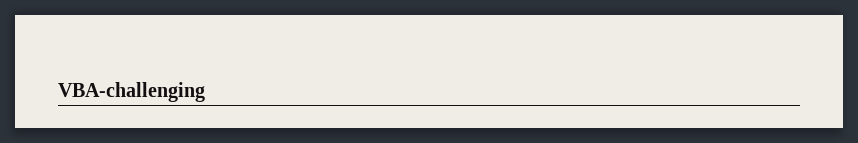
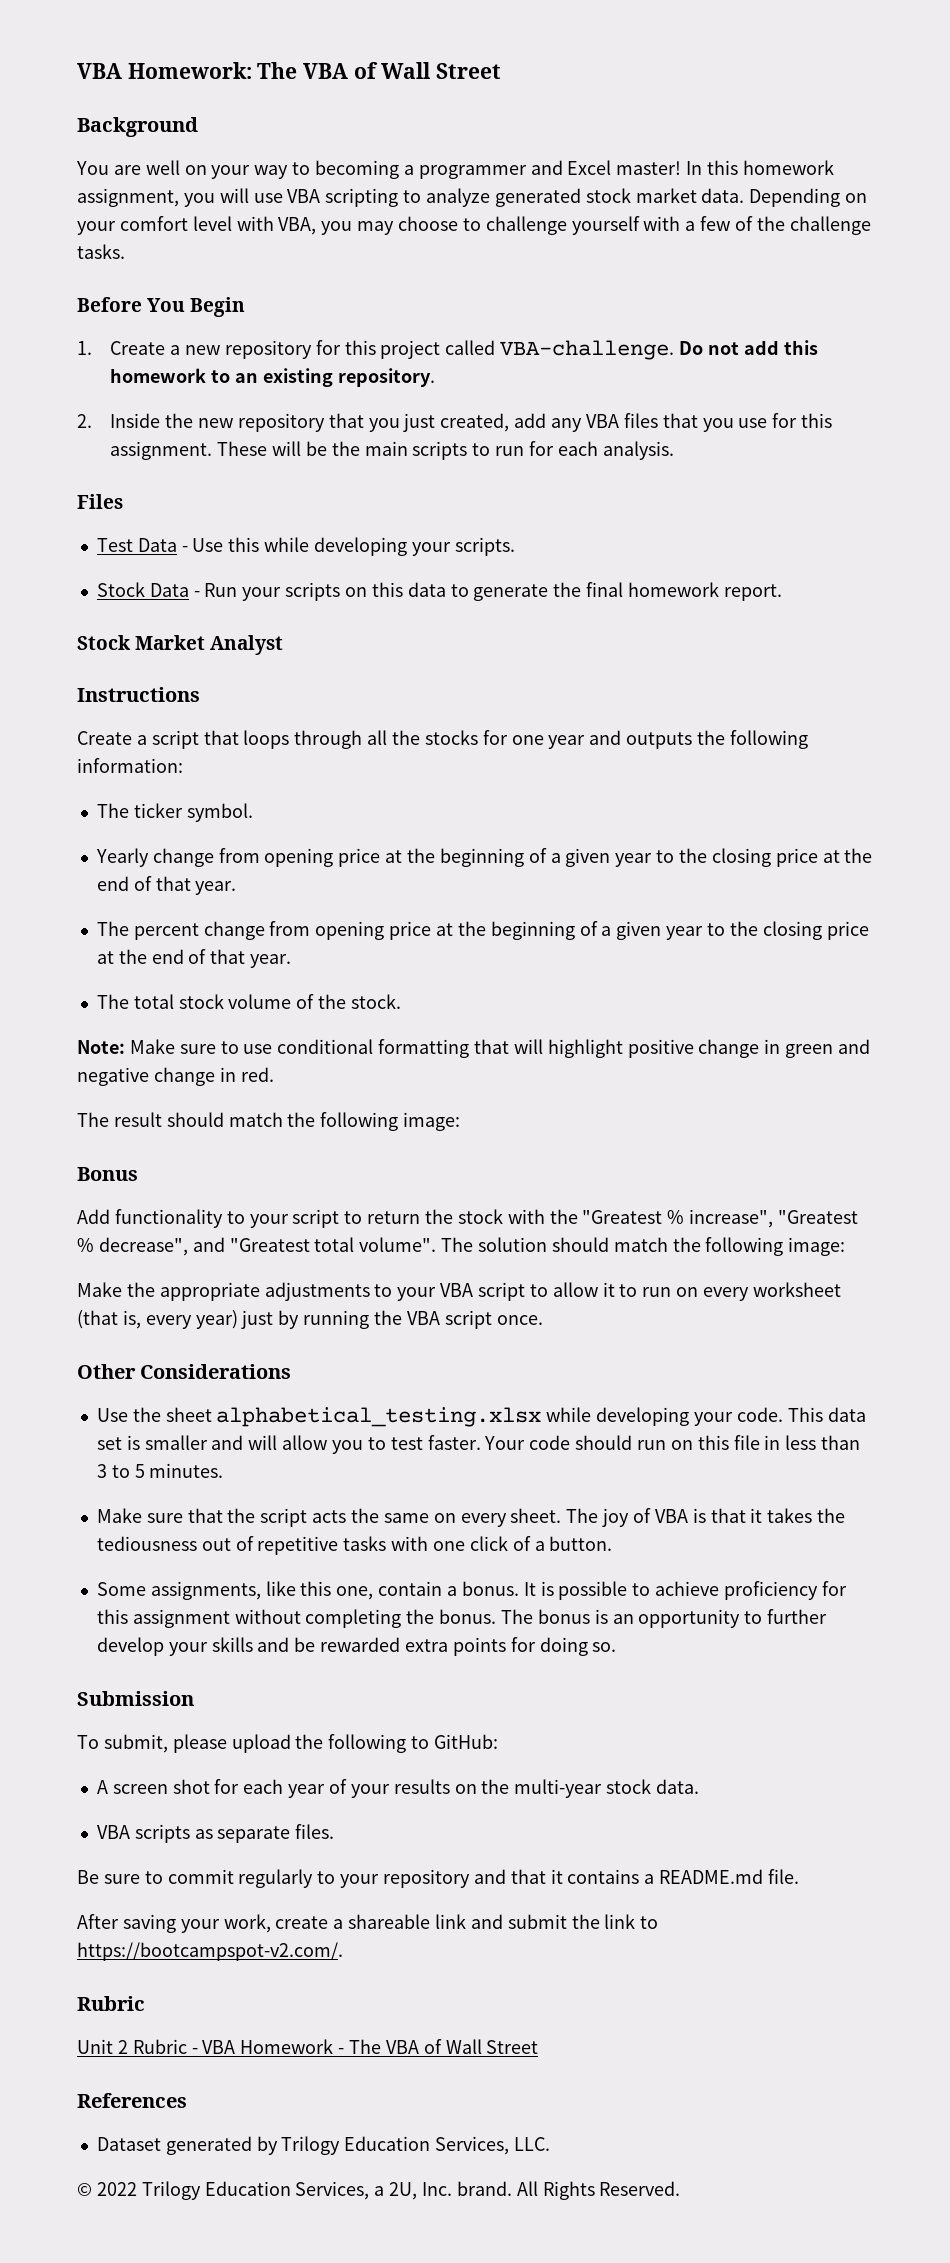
[58,82,205,102] VBA-challenging -> [77,62,502,79] [77,117,198,137] [76,160,834,179] [77,188,868,207] [77,216,871,235] [77,244,125,259] [77,297,246,317] [77,340,818,360] [110,368,435,387] [77,413,833,432] [110,441,674,460] [77,494,123,509] [96,537,515,556] [96,582,782,601] [77,635,284,655] [77,687,200,702] [77,730,808,749] [77,758,183,773] [96,803,253,822] [95,848,873,867] [96,876,237,895] [96,921,869,940] [96,949,292,968] [96,994,401,1009] [77,1039,871,1058] [77,1067,274,1086] [77,1112,461,1131] [77,1167,138,1181] [77,1209,859,1228] [77,1237,846,1256] [77,1282,841,1301] [77,1310,543,1329] [77,1364,292,1379] [96,1407,866,1427] [96,1435,861,1454] [96,1463,224,1478] [96,1508,846,1527] [96,1536,613,1555] [96,1581,847,1600] [96,1609,828,1628] [96,1637,617,1656] [77,1691,194,1706] [77,1734,499,1753] [96,1779,699,1798] [96,1824,335,1843] [77,1869,800,1888] [77,1914,659,1933] [77,1942,343,1961] [77,1996,145,2011] [77,2039,539,2054] [77,2093,187,2108] [96,2136,550,2155] [77,2181,681,2200] VBA Homework: The VBA of Wall Street // Background // You are well on your way to becoming a programmer and Excel master! In this homework assignment, you will use VBA scripting to analyze generated stock market data. Depending on your comfort level with VBA, you may choose to challenge yourself with a few of the challenge tasks. // Before You Begin // 1. Create a new repository for this project called VBA-challenge. Do not add this homework to an existing repository. // 2. Inside the new repository that you just created, add any VBA files that you use for this assignment. These will be the main scripts to run for each analysis. // Files // Test Data - Use this while developing your scripts. // Stock Data - Run your scripts on this data to generate the final homework report. // Stock Market Analyst // Instructions // Create a script that loops through all the stocks for one year and outputs the following information: // The ticker symbol. // Yearly change from opening price at the beginning of a given year to the closing price at the end of that year. // The percent change from opening price at the beginning of a given year to the closing price at the end of that year. // The total stock volume of the stock. // Note: Make sure to use conditional formatting that will highlight positive change in green and negative change in red. // The result should match the following image: // Bonus // Add functionality to your script to return the stock with the "Greatest % increase", "Greatest % decrease", and "Greatest total volume". The solution should match the following image: // Make the appropriate adjustments to your VBA script to allow it to run on every worksheet (that is, every year) just by running the VBA script once. // Other Considerations // Use the sheet alphabetical_testing.xlsx while developing your code. This data set is smaller and will allow you to test faster. Your code should run on this file in less than 3 to 5 minutes. // Make sure that the script acts the same on every sheet. The joy of VBA is that it takes the tediousness out of repetitive tasks with one click of a button. // Some assignments, like this one, contain a bonus. It is possible to achieve proficiency for this assignment without completing the bonus. The bonus is an opportunity to further develop your skills and be rewarded extra points for doing so. // Submission // To submit, please upload the following to GitHub: // A screen shot for each year of your results on the multi-year stock data. // VBA scripts as separate files. // Be sure to commit regularly to your repository and that it contains a README.md file. // After saving your work, create a shareable link and submit the link to https://bootcampspot-v2.com/. // Rubric // Unit 2 Rubric - VBA Homework - The VBA of Wall Street // References // Dataset generated by Trilogy Education Services, LLC. // © 2022 Trilogy Education Services, a 2U, Inc. brand. All Rights Reserved.

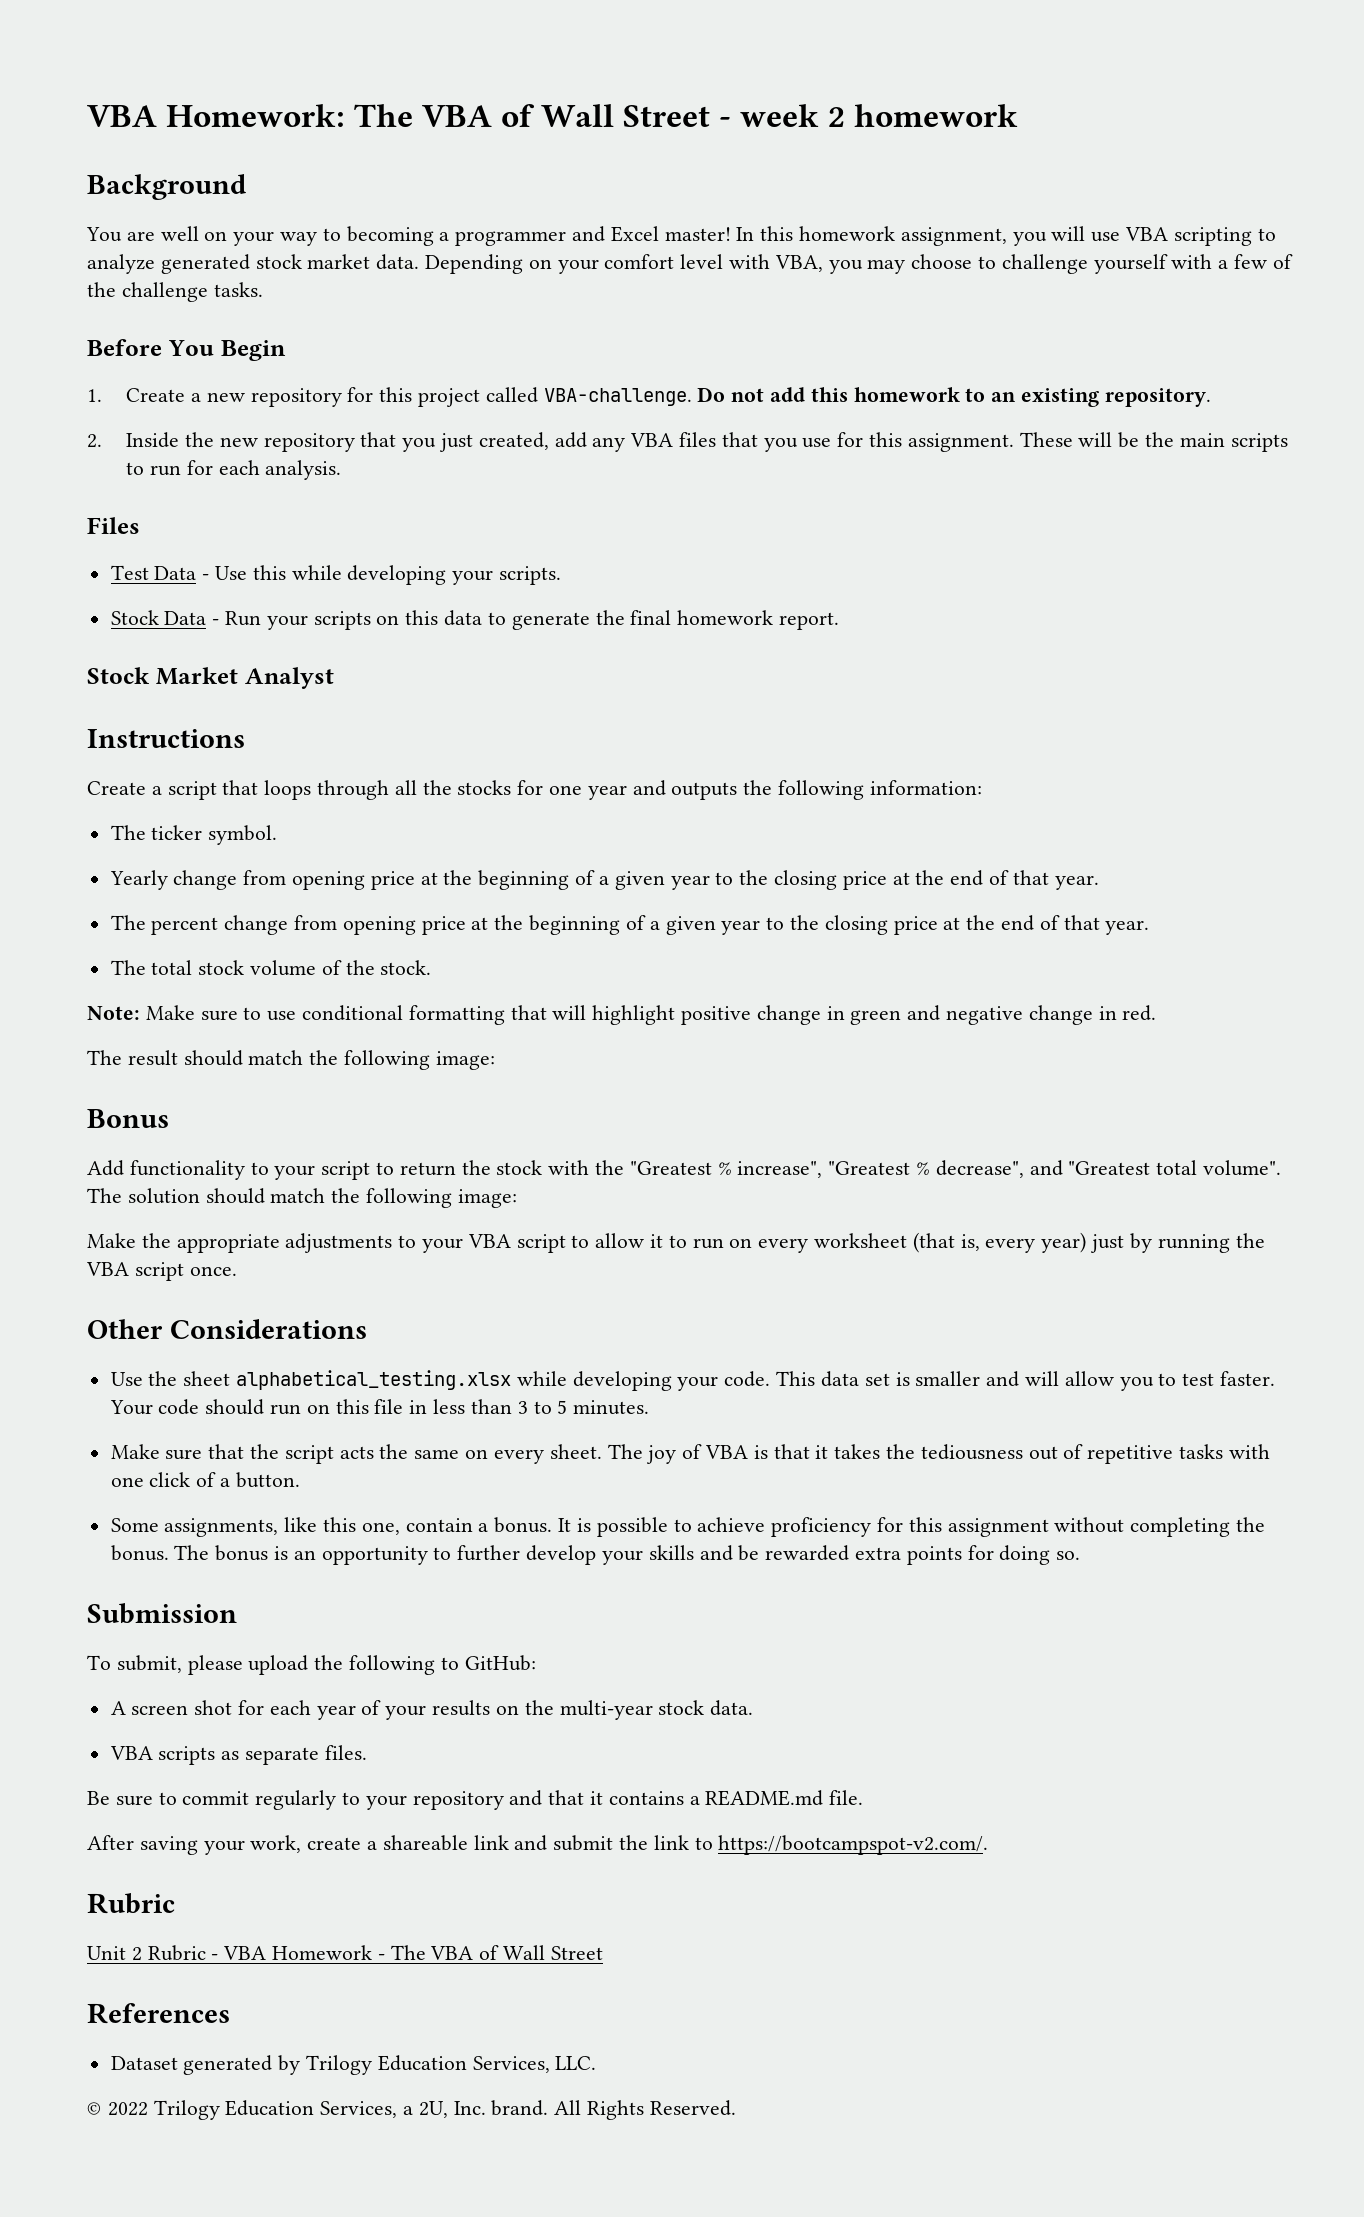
(502, 71) none -> [719,104,1019,127] - week 2 homework

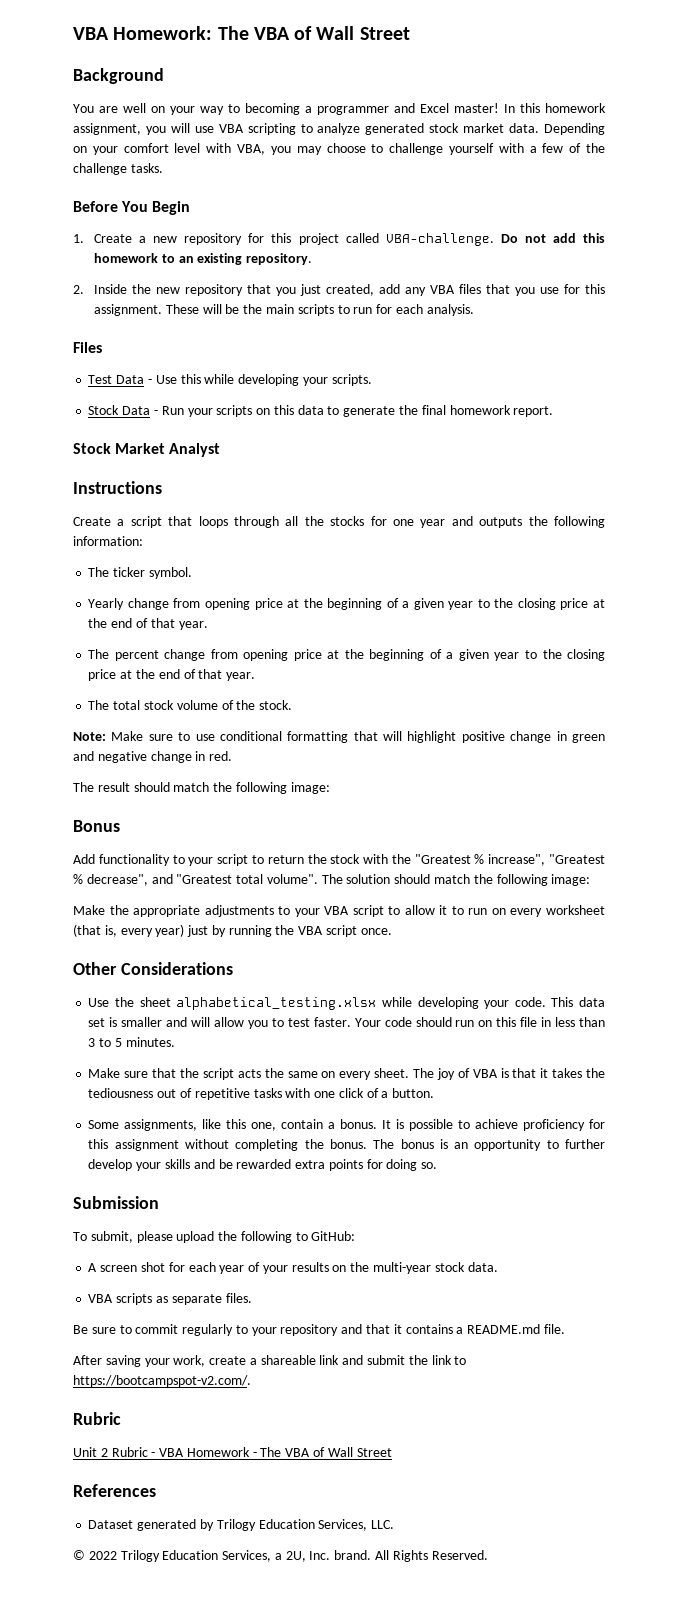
[719,104,1019,127] - week 2 homework -> (410, 33) none

